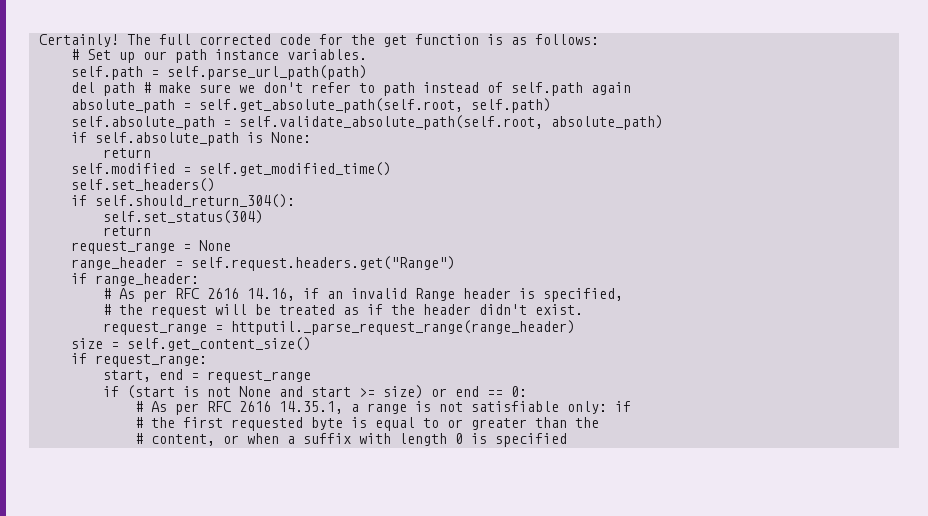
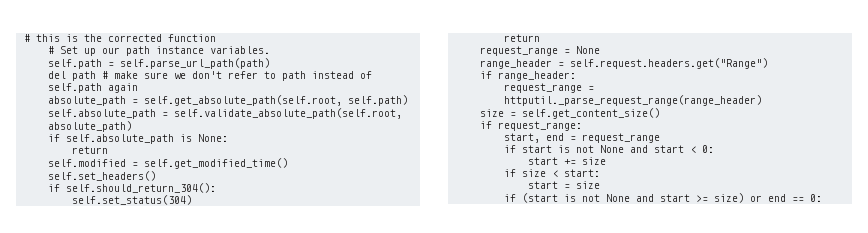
[38,34,599,47] Certainly! The full corrected code for the get function is as follows: -> [23,34,216,42] # this is the corrected function
[102,288,623,302] [102,304,583,318] // # As per RFC 2616 14.16, if an invalid Range header is specified, // # the request will be treated as if the header didn't exist. -> (576, 76) none
(311, 376) none -> [503,145,714,153] [527,157,606,165] [503,169,600,177] [527,181,600,189] // if start is not None and start < 0: // start += size // if size < start: // start = size
[134,401,631,415] [134,417,599,431] [134,433,567,447] // # As per RFC 2616 14.35.1, a range is not satisfiable only: if // # the first requested byte is equal to or greater than the // # content, or when a suffix with length 0 is specified -> (822, 198) none

